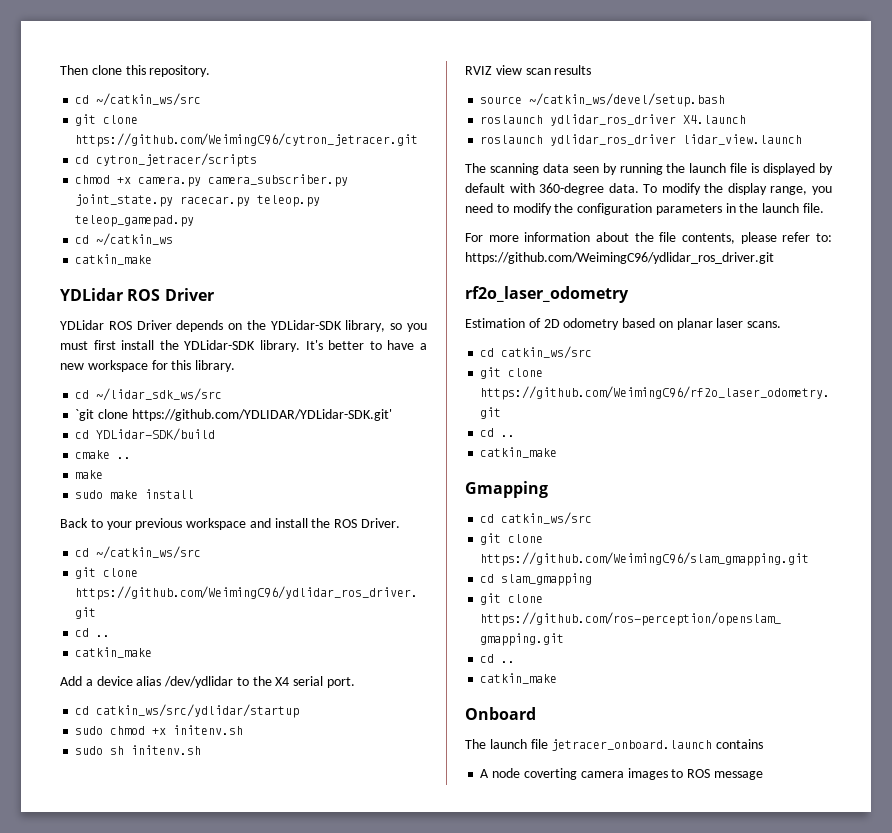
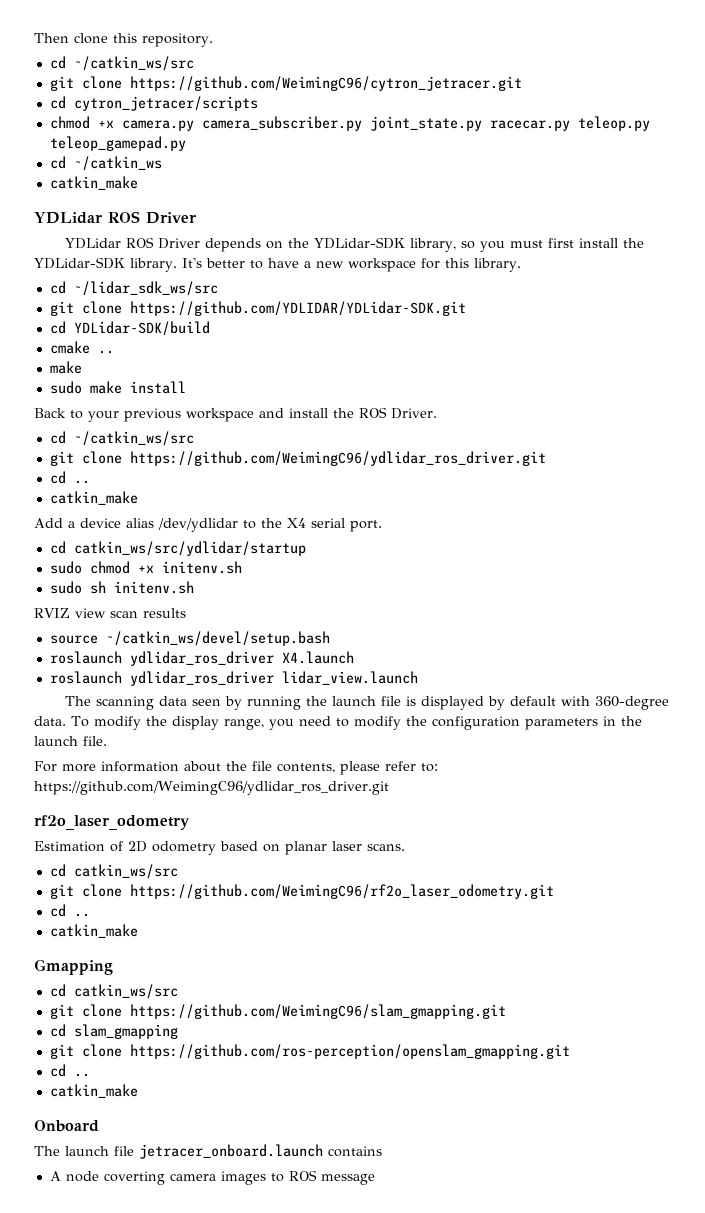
[75,409,392,421] `git clone https://github.com/YDLIDAR/YDLidar-SDK.git' -> [49,301,466,316] git clone https://github.com/YDLIDAR/YDLidar-SDK.git

